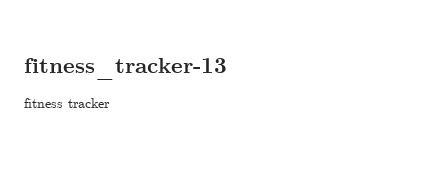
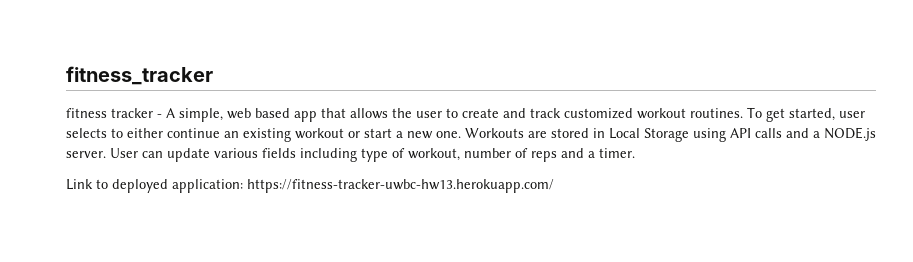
[24,58,227,80] fitness_tracker-13 -> [66,66,213,85] fitness_tracker
(110, 103) none -> [157,107,865,122] [66,127,876,142] [66,148,635,162] [66,179,554,193] - A simple, web based app that allows the user to create and track customized workout routines. To get started, user selects to either continue an existing workout or start a new one. Workouts are stored in Local Storage using API calls and a NODE.js server. User can update various fields including type of workout, number of reps and a timer. // Link to deployed application: https://fitness-tracker-uwbc-hw13.herokuapp.com/

